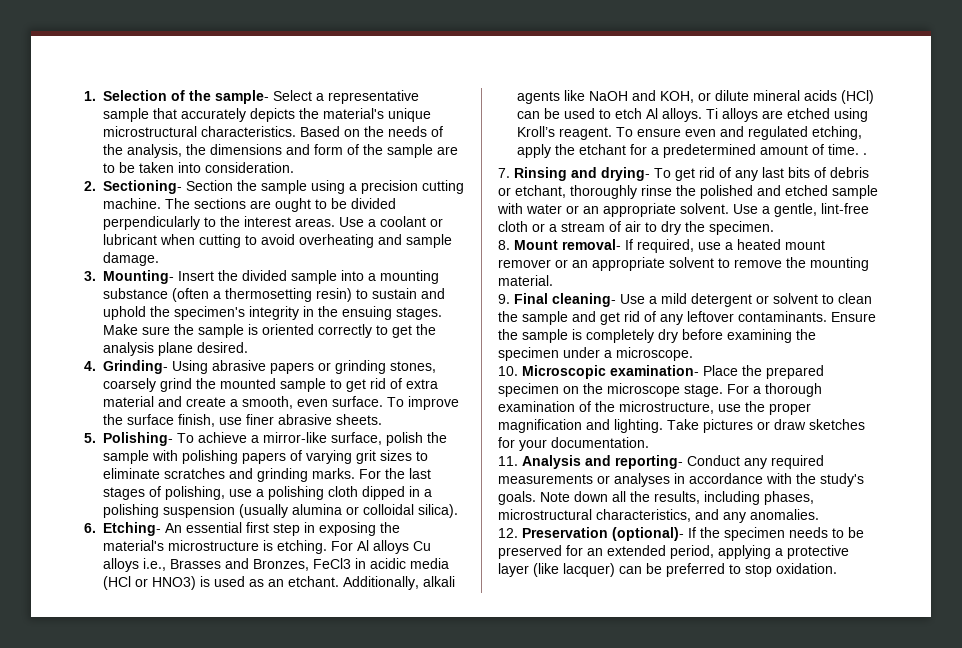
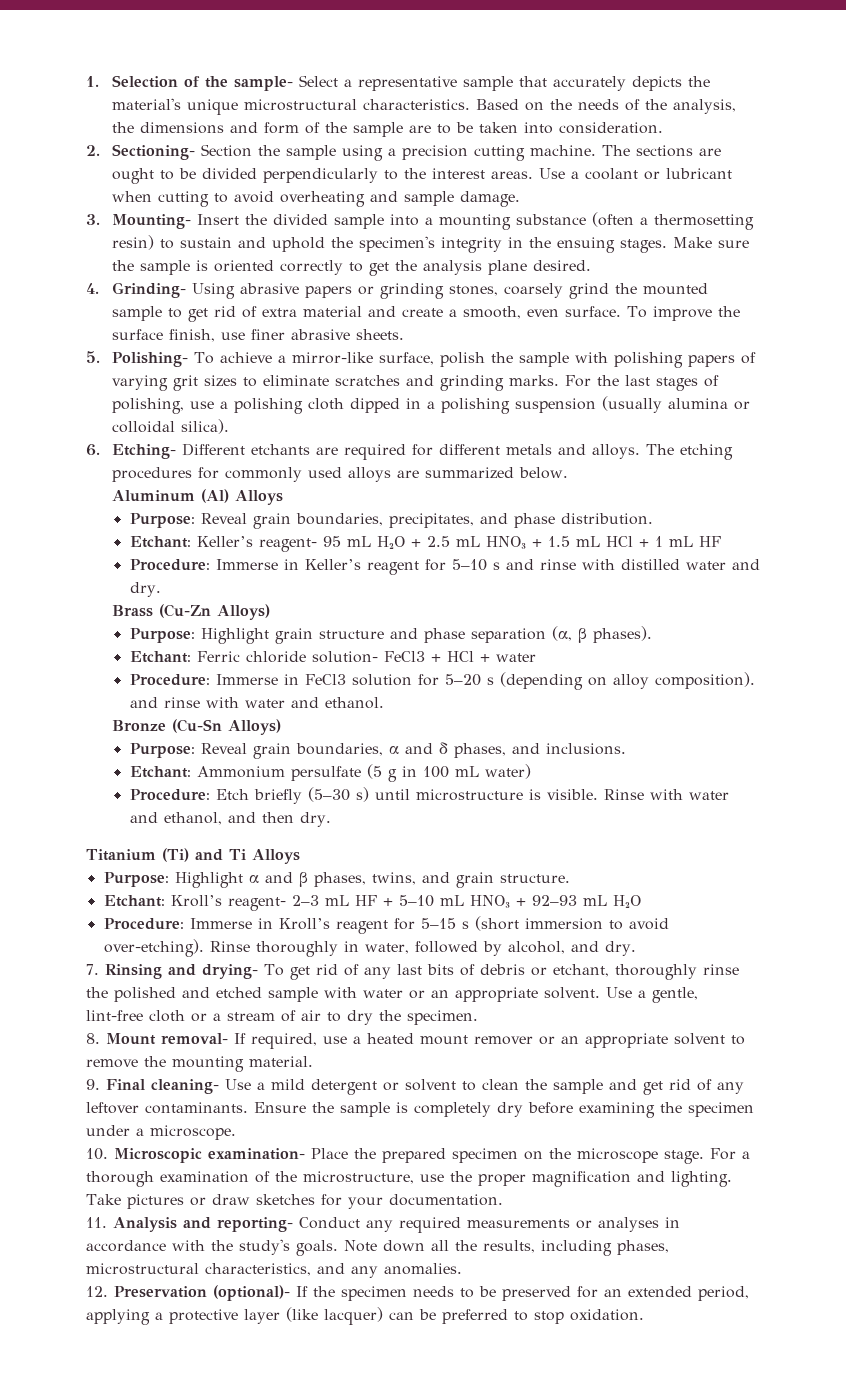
[165,522,400,536] [103,540,431,554] [103,558,449,572] [103,576,455,590] [517,90,874,104] [517,108,868,122] [517,126,862,140] [517,144,867,158] An essential first step in exposing the material's microstructure is etching. For Al alloys Cu alloys i.e., Brasses and Bronzes, FeCl3 in acidic media (HCl or HNO3) is used as an etchant. Additionally, alkali agents like NaOH and KOH, or dilute mineral acids (HCl) can be used to etch Al alloys. Ti alloys are etched using Kroll’s reagent. To ensure even and regulated etching, apply the etchant for a predetermined amount of time. . -> [182,443,734,460] [112,467,569,482] [112,489,284,505] [129,513,653,529] [129,536,721,552] [129,559,760,575] [129,582,161,597] [112,604,271,620] [129,626,652,644] [129,651,536,663] [129,672,755,690] [129,697,384,709] [112,719,282,735] [129,742,626,759] [129,764,531,782] [129,787,729,804] [129,812,331,827] [86,848,300,864] [103,872,570,888] [103,895,641,911] [103,916,669,934] [103,939,636,957] Different etchants are required for different metals and alloys. The etching procedures for commonly used alloys are summarized below. // Aluminum (Al) Alloys // Purpose: Reveal grain boundaries, precipitates, and phase distribution. // Etchant: Keller’s reagent- 95 mL H₂O + 2.5 mL HNO₃ + 1.5 mL HCl + 1 mL HF // Procedure: Immerse in Keller’s reagent for 5–10 s and rinse with distilled water and dry. // Brass (Cu-Zn Alloys) // Purpose: Highlight grain structure and phase separation (α, β phases). // Etchant: Ferric chloride solution- FeCl3 + HCl + water // Procedure: Immerse in FeCl3 solution for 5–20 s (depending on alloy composition). and rinse with water and ethanol. // Bronze (Cu-Sn Alloys) // Purpose: Reveal grain boundaries, α and δ phases, and inclusions. // Etchant: Ammonium persulfate (5 g in 100 mL water) // Procedure: Etch briefly (5–30 s) until microstructure is visible. Rinse with water and ethanol, and then dry. // Titanium (Ti) and Ti Alloys // Purpose: Highlight α and β phases, twins, and grain structure. // Etchant: Kroll’s reagent- 2–3 mL HF + 5–10 mL HNO₃ + 92–93 mL H₂O // Procedure: Immerse in Kroll’s reagent for 5–15 s (short immersion to avoid over-etching). Rinse thoroughly in water, followed by alcohol, and dry.

